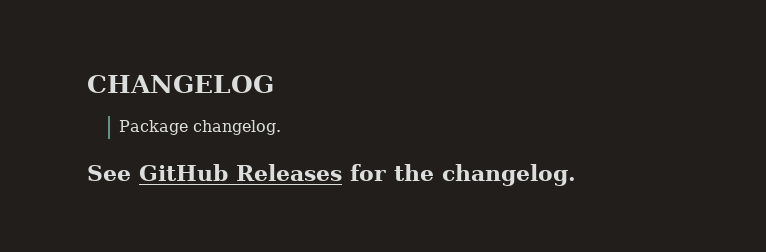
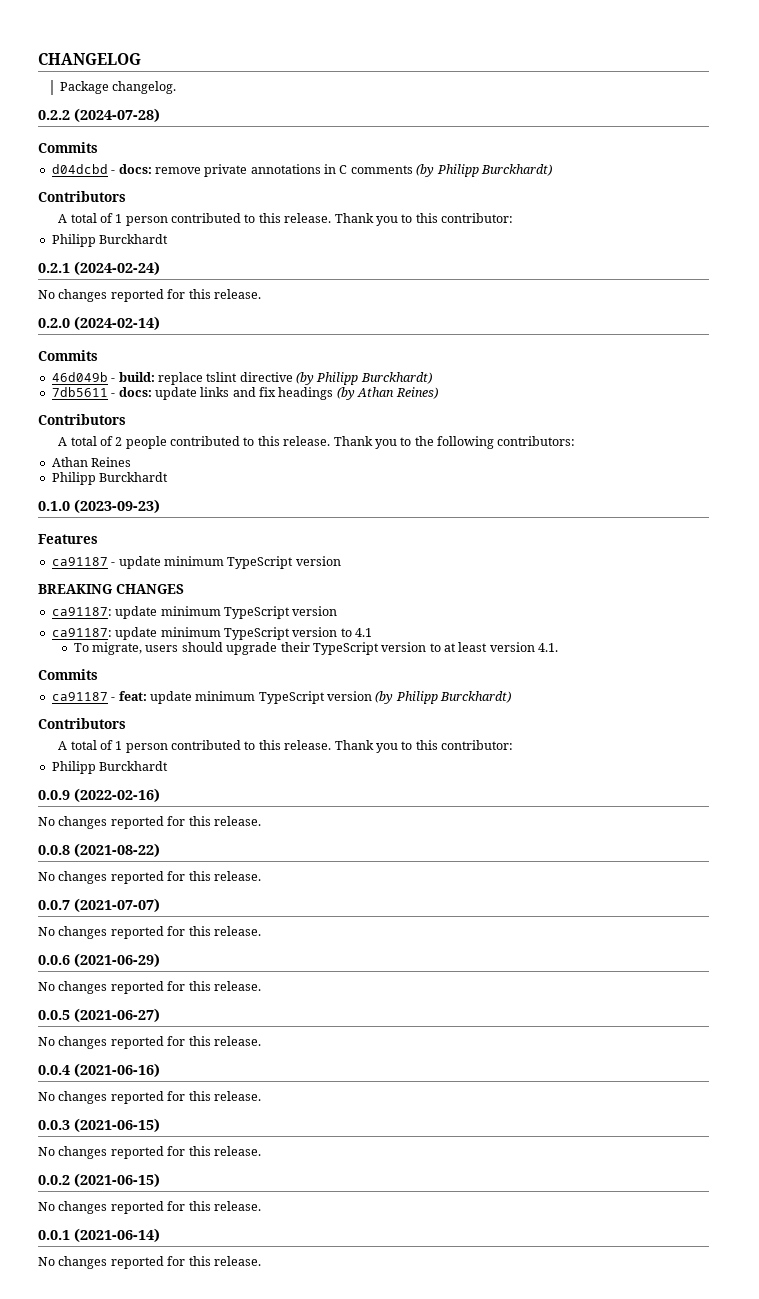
[87,164,576,186] See GitHub Releases for the changelog. -> [38,108,160,123] [38,142,98,153] [51,164,552,177] [38,191,126,202] [58,213,514,226] [51,234,169,247] [38,261,160,276] [38,289,261,302] [38,316,160,331] [38,350,98,361] [51,372,432,385] [51,387,438,400] [38,414,126,425] [58,436,576,449] [51,457,132,467] [51,472,169,485] [38,499,160,514] [38,534,98,544] [51,556,341,569] [38,584,184,594] [51,606,338,619] [51,627,372,640] [73,642,559,655] [38,669,98,680] [51,691,512,704] [38,718,126,729] [58,740,514,753] [51,761,169,774] [38,788,160,803] [38,816,261,829] [38,843,160,858] [38,871,261,884] [38,898,160,913] [38,926,261,939] [38,953,160,968] [38,981,261,994] [38,1008,160,1023] [38,1036,261,1049] [38,1063,160,1078] [38,1091,261,1104] [38,1118,160,1133] [38,1146,261,1159] [38,1173,160,1188] [38,1201,261,1214] [38,1228,160,1243] [38,1256,261,1269] 0.2.2 (2024-07-28) // Commits // d04dcbd - docs: remove private annotations in C comments (by Philipp Burckhardt) // Contributors // A total of 1 person contributed to this release. Thank you to this contributor: // Philipp Burckhardt // 0.2.1 (2024-02-24) // No changes reported for this release. // 0.2.0 (2024-02-14) // Commits // 46d049b - build: replace tslint directive (by Philipp Burckhardt) // 7db5611 - docs: update links and fix headings (by Athan Reines) // Contributors // A total of 2 people contributed to this release. Thank you to the following contributors: // Athan Reines // Philipp Burckhardt // 0.1.0 (2023-09-23) // Features // ca91187 - update minimum TypeScript version // BREAKING CHANGES // ca91187: update minimum TypeScript version // ca91187: update minimum TypeScript version to 4.1 // To migrate, users should upgrade their TypeScript version to at least version 4.1. // Commits // ca91187 - feat: update minimum TypeScript version (by Philipp Burckhardt) // Contributors // A total of 1 person contributed to this release. Thank you to this contributor: // Philipp Burckhardt // 0.0.9 (2022-02-16) // No changes reported for this release. // 0.0.8 (2021-08-22) // No changes reported for this release. // 0.0.7 (2021-07-07) // No changes reported for this release. // 0.0.6 (2021-06-29) // No changes reported for this release. // 0.0.5 (2021-06-27) // No changes reported for this release. // 0.0.4 (2021-06-16) // No changes reported for this release. // 0.0.3 (2021-06-15) // No changes reported for this release. // 0.0.2 (2021-06-15) // No changes reported for this release. // 0.0.1 (2021-06-14) // No changes reported for this release.

